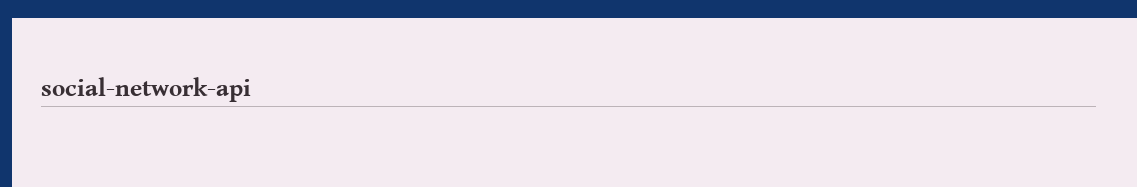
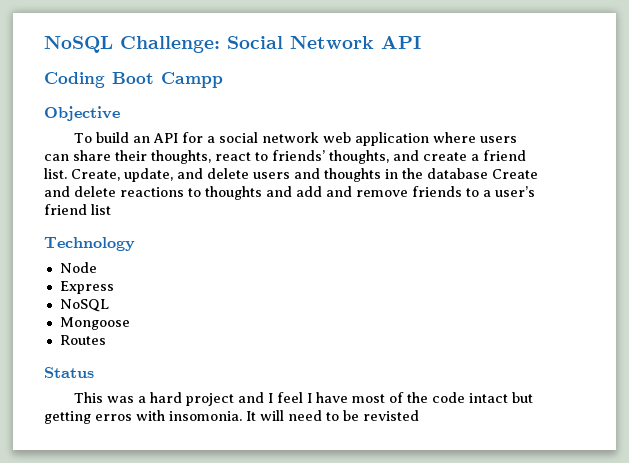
[41,77,251,102] social-network-api -> [44,36,421,53] [44,72,223,88] [44,106,120,121] [73,132,517,146] [44,150,526,164] [44,168,538,182] [44,186,535,200] [44,204,111,215] [44,237,135,251] [59,262,97,273] [59,281,114,294] [59,299,109,312] [59,317,130,330] [59,335,106,345] [44,367,94,378] [73,392,533,406] [44,410,419,424] NoSQL Challenge: Social Network API // Coding Boot Campp // Objective // To build an API for a social network web application where users can share their thoughts, react to friends’ thoughts, and create a friend list. Create, update, and delete users and thoughts in the database Create and delete reactions to thoughts and add and remove friends to a user’s friend list // Technology // Node // Express // NoSQL // Mongoose // Routes // Status // This was a hard project and I feel I have most of the code intact but getting erros with insomonia. It will need to be revisted

